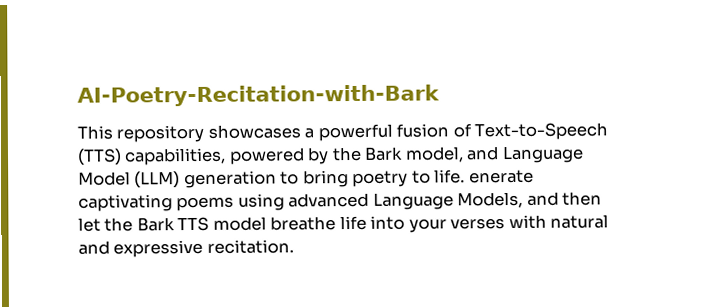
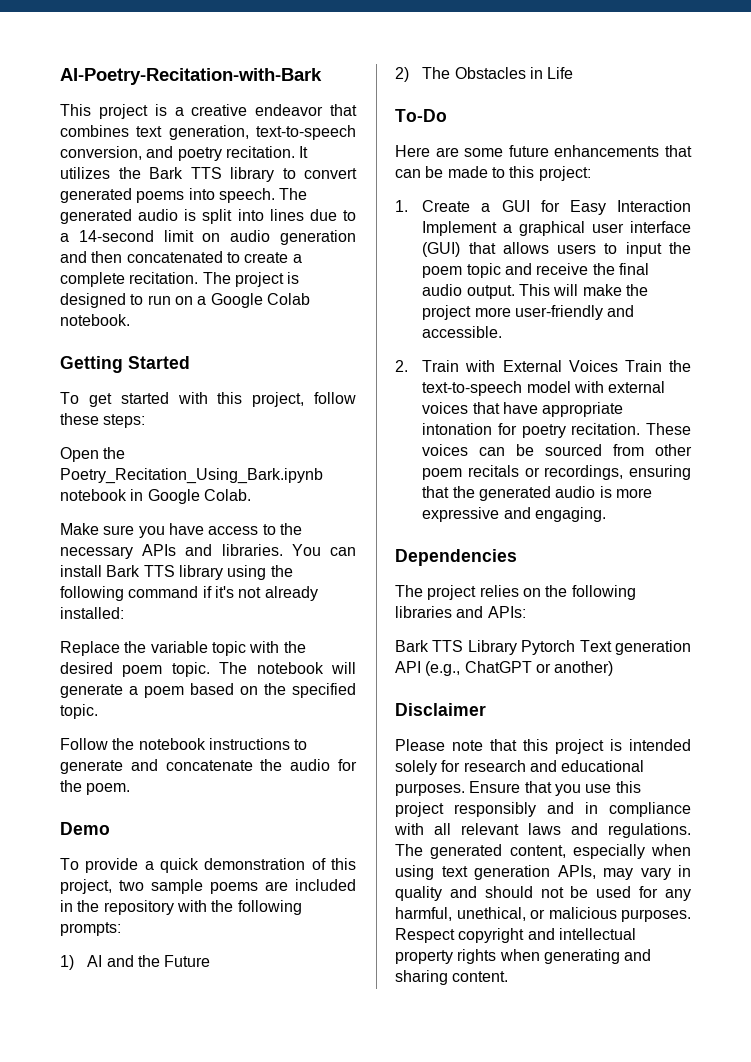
[116,122,609,143] [77,145,584,166] [78,169,534,189] [78,191,603,212] [78,214,610,233] [78,239,294,258] repository showcases a powerful fusion of Text-to-Speech (TTS) capabilities, powered by the Bark model, and Language Model (LLM) generation to bring poetry to life. enerate captivating poems using advanced Language Models, and then let the Bark TTS model breathe life into your verses with natural and expressive recitation. -> [98,104,357,119] [60,125,356,140] [60,146,309,161] [60,167,357,182] [60,188,308,203] [60,209,356,224] [60,230,357,245] [60,251,302,263] [60,272,300,287] [60,293,310,308] [60,314,130,326] [60,356,190,373] [60,392,356,407] [60,413,146,428] [60,447,126,462] [60,468,323,484] [60,489,251,504] [60,523,302,538] [60,544,356,559] [60,565,293,580] [60,586,318,601] [60,607,124,619] [60,641,306,656] [60,662,356,677] [60,683,356,698] [60,704,98,719] [60,738,308,750] [60,759,357,774] [60,780,131,795] [60,822,110,835] [60,858,356,873] [60,879,356,894] [60,900,302,915] [60,922,121,936] [60,955,211,970] [395,67,574,82] [395,109,447,122] [395,145,692,157] [395,166,591,181] [395,200,691,215] [422,221,691,236] [422,242,691,257] [422,263,649,278] [422,284,648,299] [422,305,635,320] [422,326,503,338] [395,360,691,372] [422,381,666,396] [422,402,624,417] [422,423,691,438] [422,444,692,456] [422,465,691,480] [422,486,652,501] [422,507,606,522] [395,549,517,566] [395,585,636,600] [395,606,526,618] [395,640,691,655] [395,661,614,676] [395,703,486,716] [395,739,691,754] [395,760,645,775] [395,781,641,796] [395,802,691,817] [394,823,691,838] [395,844,691,859] [395,865,691,880] [395,886,691,901] [395,907,691,922] [395,928,636,943] [395,949,652,964] [395,970,509,985] project is a creative endeavor that combines text generation, text-to-speech conversion, and poetry recitation. It utilizes the Bark TTS library to convert generated poems into speech. The generated audio is split into lines due to a 14-second limit on audio generation and then concatenated to create a complete recitation. The project is designed to run on a Google Colab notebook. // Getting Started // To get started with this project, follow these steps: // Open the Poetry_Recitation_Using_Bark.ipynb notebook in Google Colab. // Make sure you have access to the necessary APIs and libraries. You can install Bark TTS library using the following command if it's not already installed: // Replace the variable topic with the desired poem topic. The notebook will generate a poem based on the specified topic. // Follow the notebook instructions to generate and concatenate the audio for the poem. // Demo // To provide a quick demonstration of this project, two sample poems are included in the repository with the following prompts: // 1) AI and the Future // 2) The Obstacles in Life // To-Do // Here are some future enhancements that can be made to this project: // 1. Create a GUI for Easy Interaction Implement a graphical user interface (GUI) that allows users to input the poem topic and receive the final audio output. This will make the project more user-friendly and accessible. // 2. Train with External Voices Train the text-to-speech model with external voices that have appropriate intonation for poetry recitation. These voices can be sourced from other poem recitals or recordings, ensuring that the generated audio is more expressive and engaging. // Dependencies // The project relies on the following libraries and APIs: // Bark TTS Library Pytorch Text generation API (e.g., ChatGPT or another) // Disclaimer // Please note that this project is intended solely for research and educational purposes. Ensure that you use this project responsibly and in compliance with all relevant laws and regulations. The generated content, especially when using text generation APIs, may vary in quality and should not be used for any harmful, unethical, or malicious purposes. Respect copyright and intellectual property rights when generating and sharing content.

